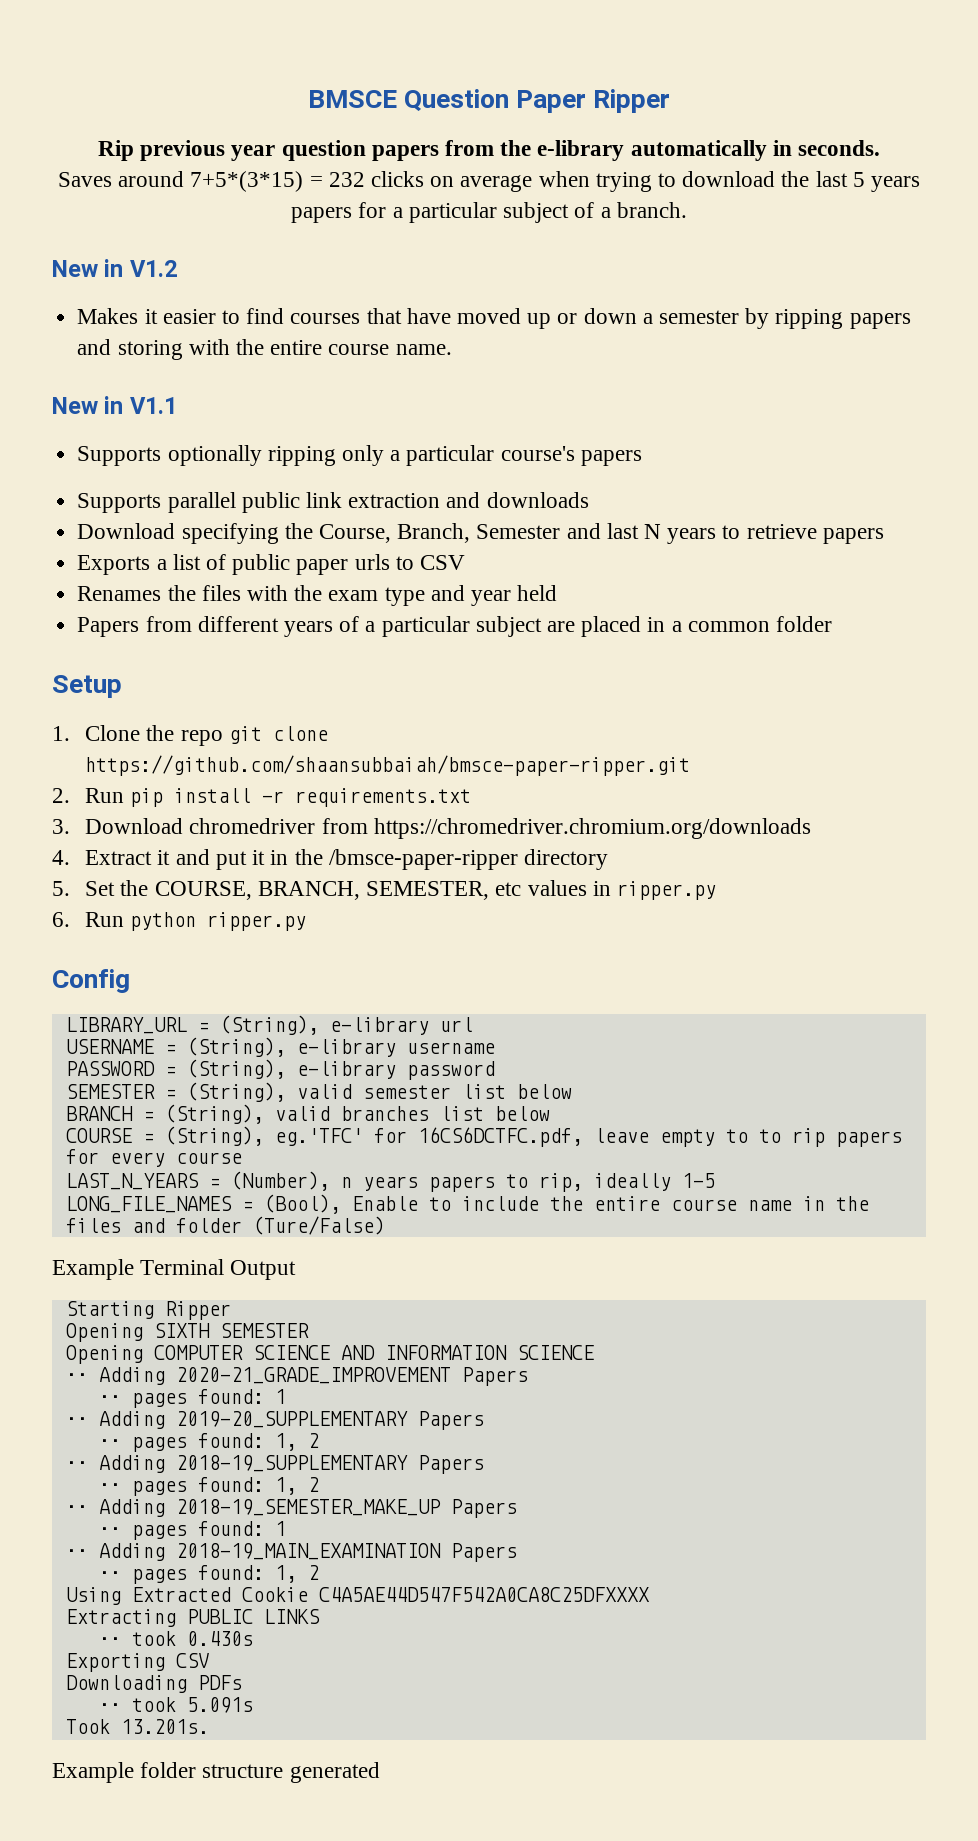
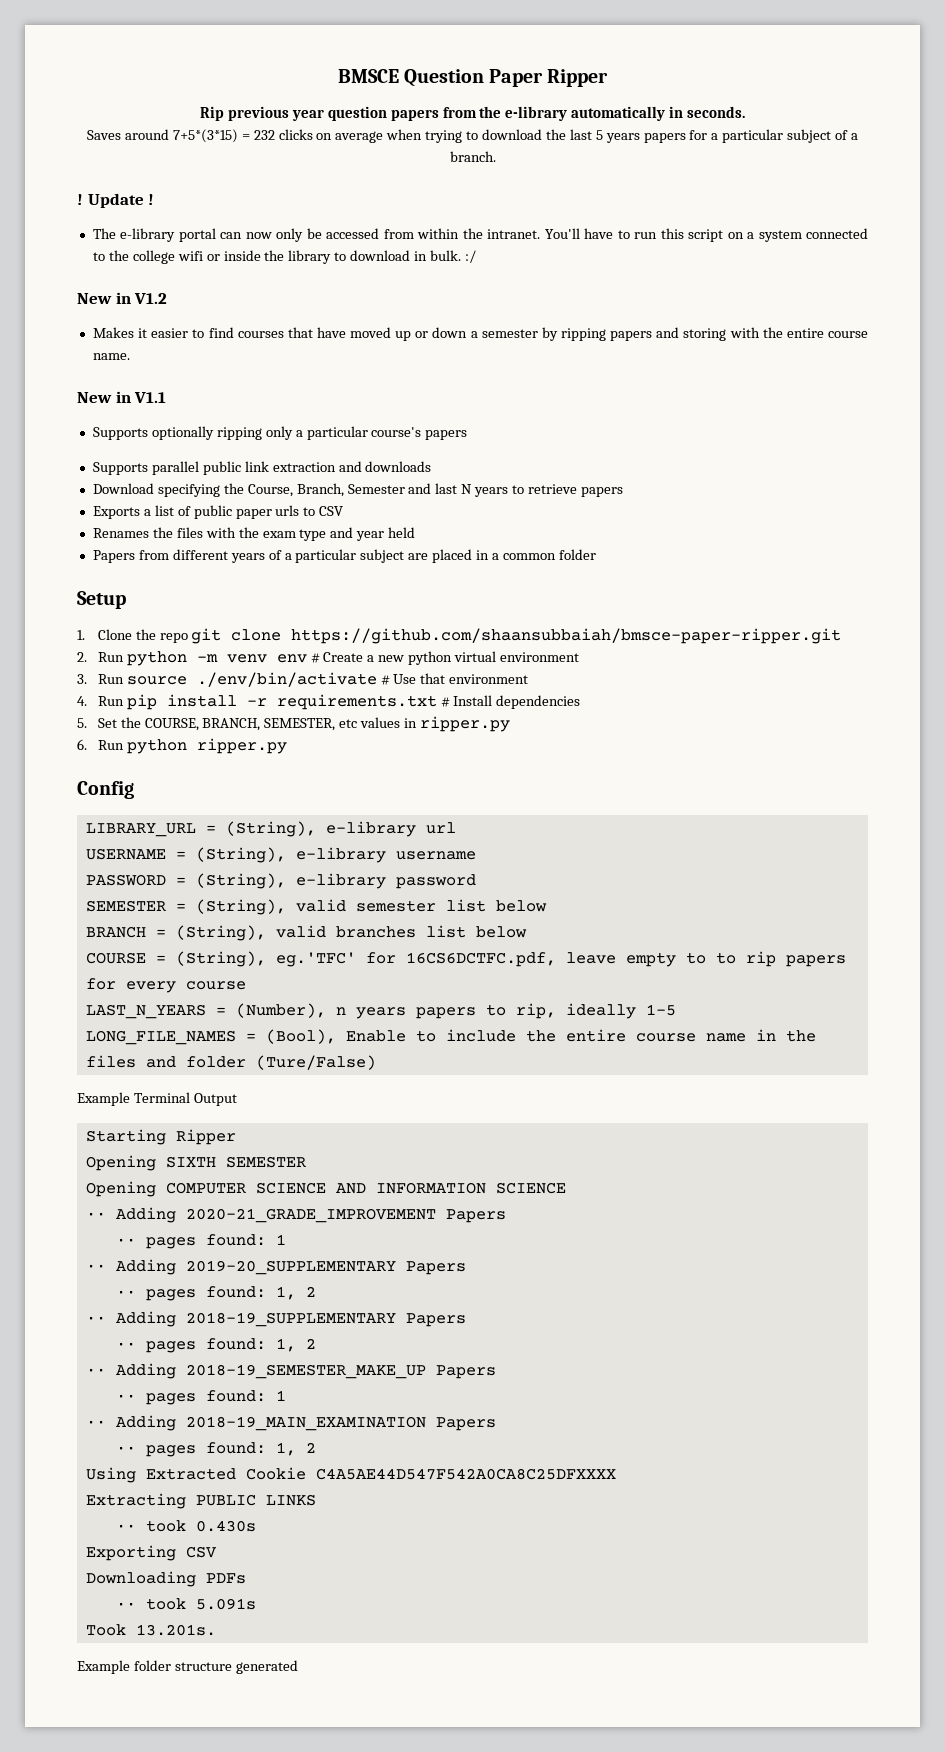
(687, 210) none -> [77,193,155,208] [92,228,868,242] [92,250,476,264] // ! Update ! // The e-library portal can now only be accessed from within the intranet. You'll have to run this script on a system connected to the college wifi or inside the library to download in bulk. :/
[130,788,472,807] [52,818,811,839] [52,849,608,870] pip install -r requirements.txt // 3. Download chromedriver from https://chromedriver.chromium.org/downloads // 4. Extract it and put it in the /bmsce-paper-ripper directory -> [126,651,580,666] [77,672,529,687] [77,694,581,710] python -m venv env # Create a new python virtual environment // 3. Run source ./env/bin/activate # Use that environment // 4. Run pip install -r requirements.txt # Install dependencies

